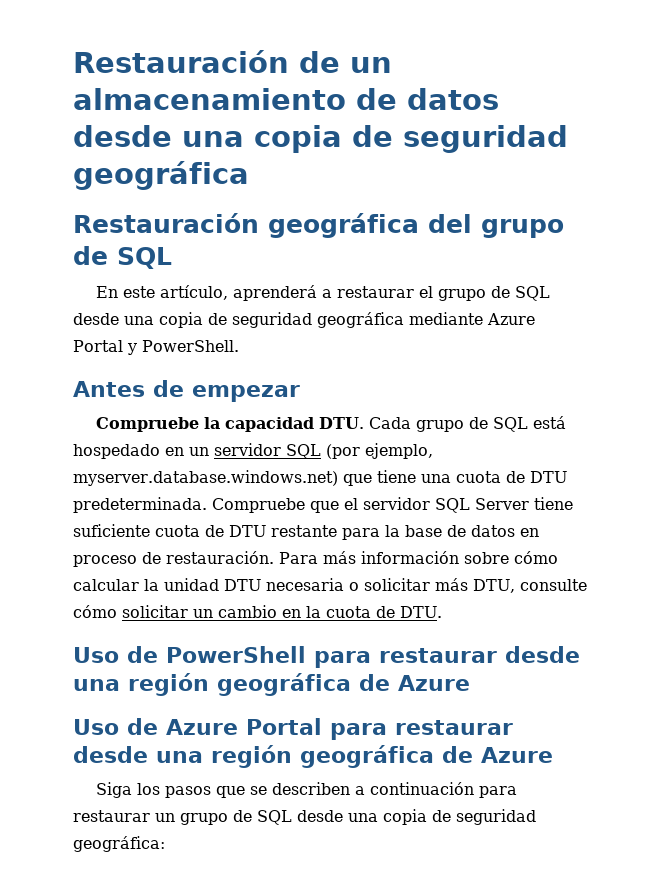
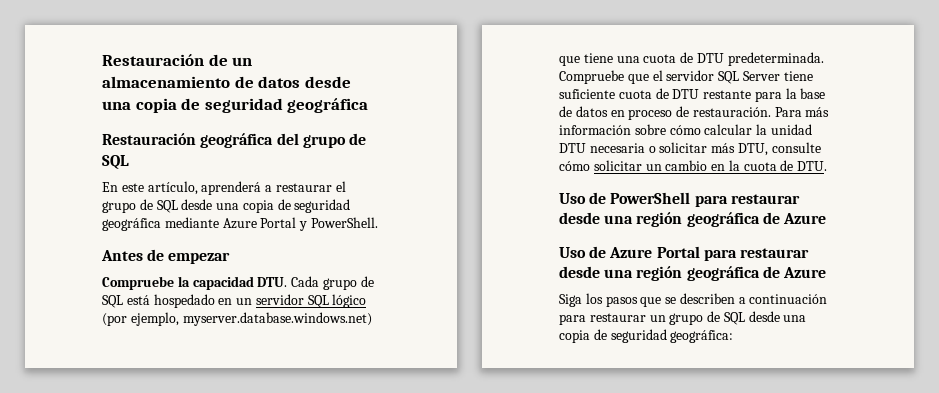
(321, 451) none -> [332,294,367,308] lógico

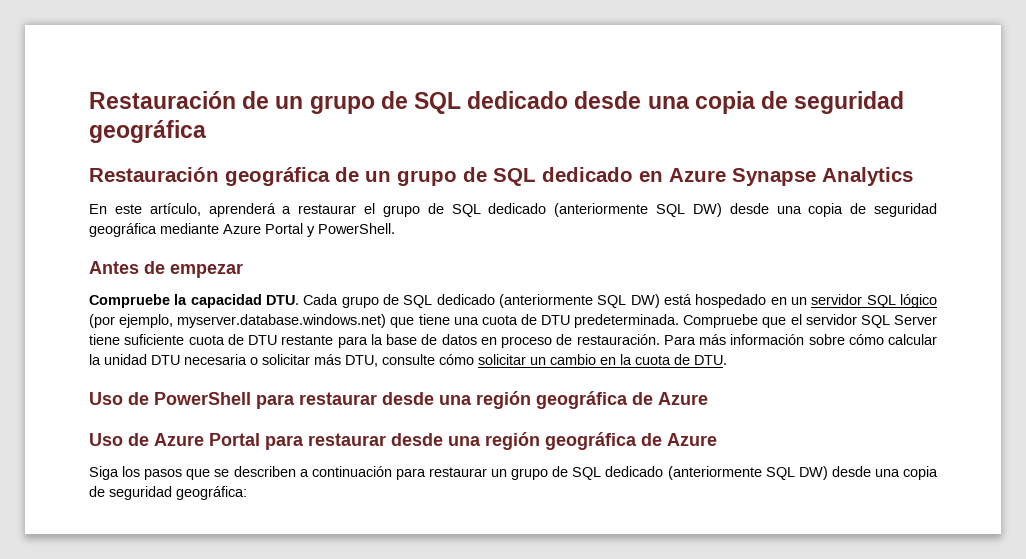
[102,76,301,88] almacenamiento de datos -> [309,91,569,114] grupo de SQL dedicado
[276,133,367,148] [102,155,129,169] del grupo de SQL -> [335,167,913,186] de un grupo de SQL dedicado en Azure Synapse Analytics
(178, 206) none -> [488,203,722,217] dedicado (anteriormente SQL DW)
(123, 301) none -> [436,294,660,308] dedicado (anteriormente SQL DW)
(745, 318) none -> [605,466,828,480] dedicado (anteriormente SQL DW)

